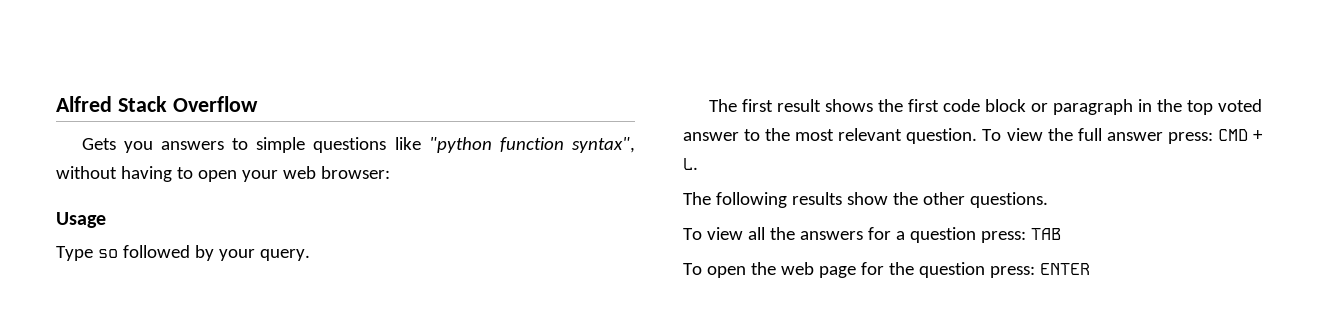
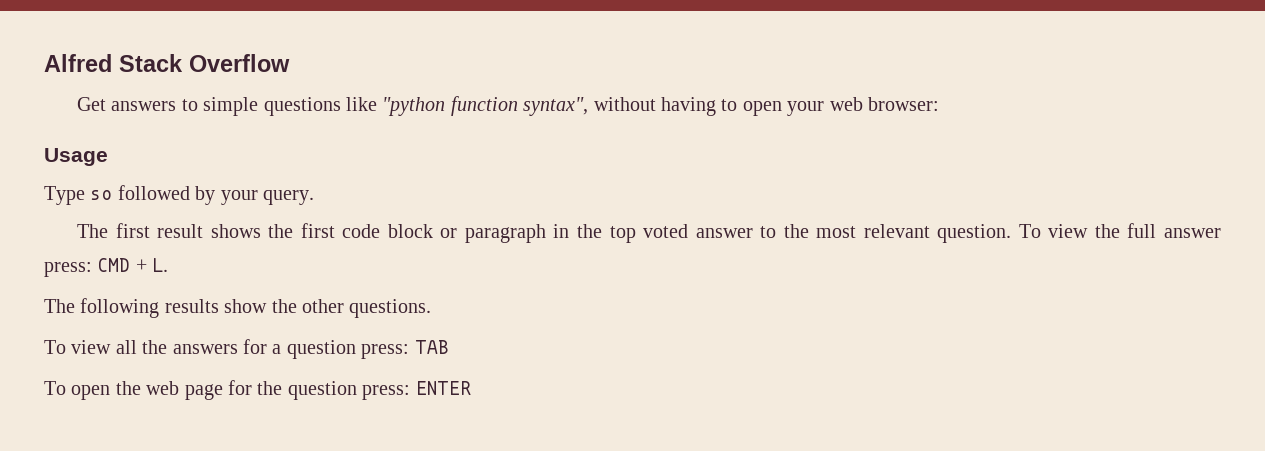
[81,138,153,153] Gets you -> [77,97,107,111] Get

